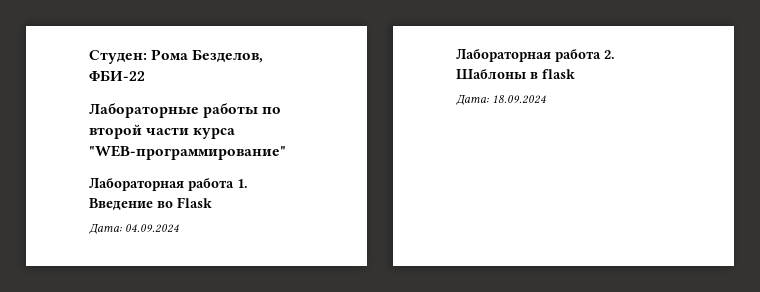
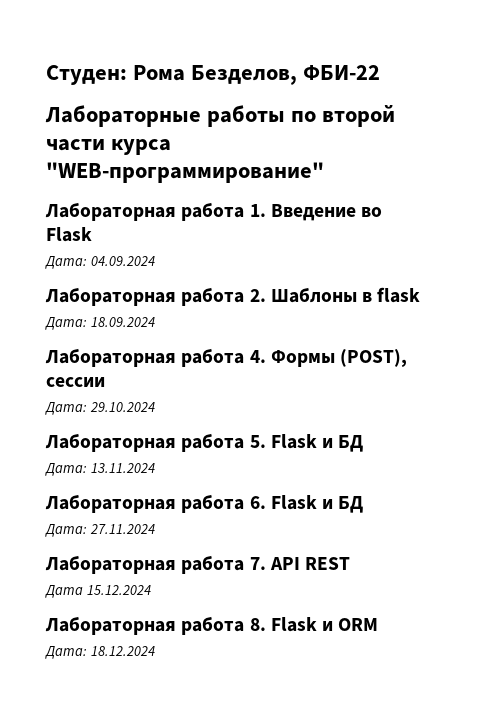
(547, 99) none -> [45,348,408,367] [46,377,105,387] [45,402,155,415] [45,433,364,452] [45,463,155,476] [45,494,364,513] [45,524,155,537] [45,555,351,574] [45,585,151,598] [45,616,379,635] [45,646,155,659] // Лабораторная работа 4. Формы (POST), сессии // Дата: 29.10.2024 // Лабораторная работа 5. Flask и БД // Дата: 13.11.2024 // Лабораторная работа 6. Flask и БД // Дата: 27.11.2024 // Лабораторная работа 7. API REST // Дата 15.12.2024 // Лабораторная работа 8. Flask и ORM // Дата: 18.12.2024

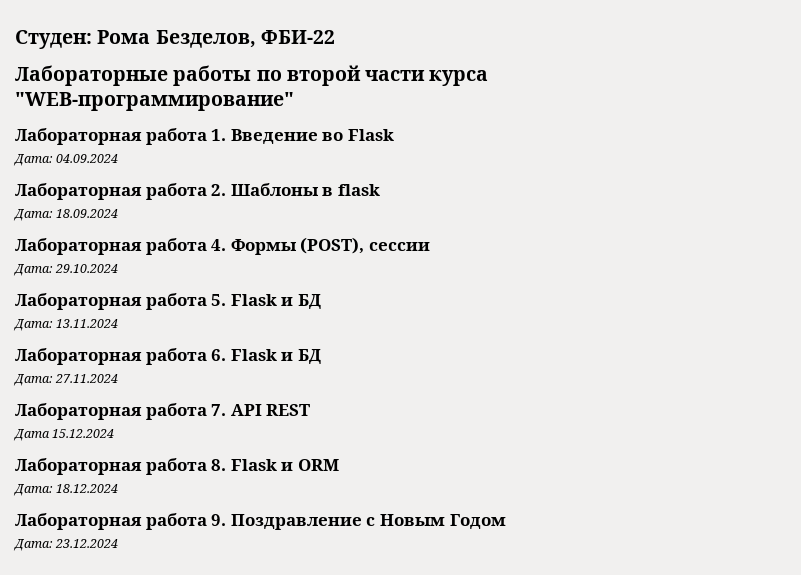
(155, 651) none -> [15,513,506,530] [13,539,119,551] // Лабораторная работа 9. Поздравление с Новым Годом // Дата: 23.12.2024

